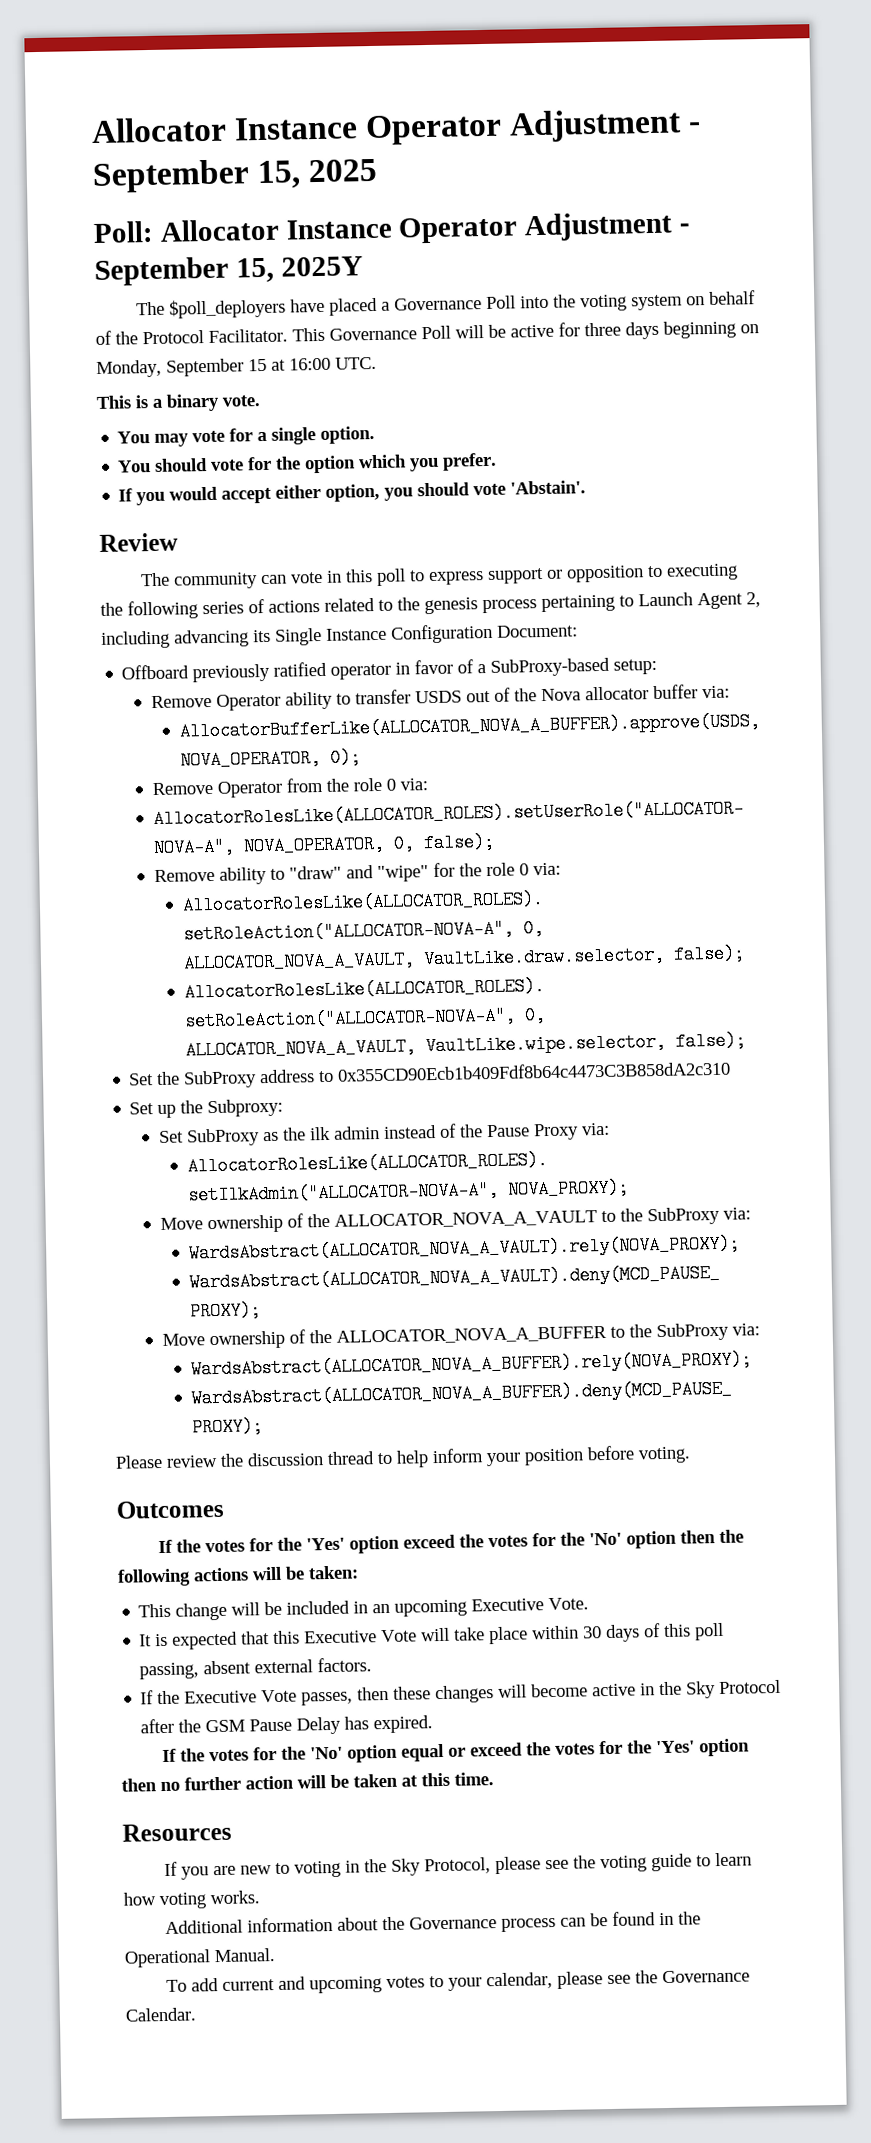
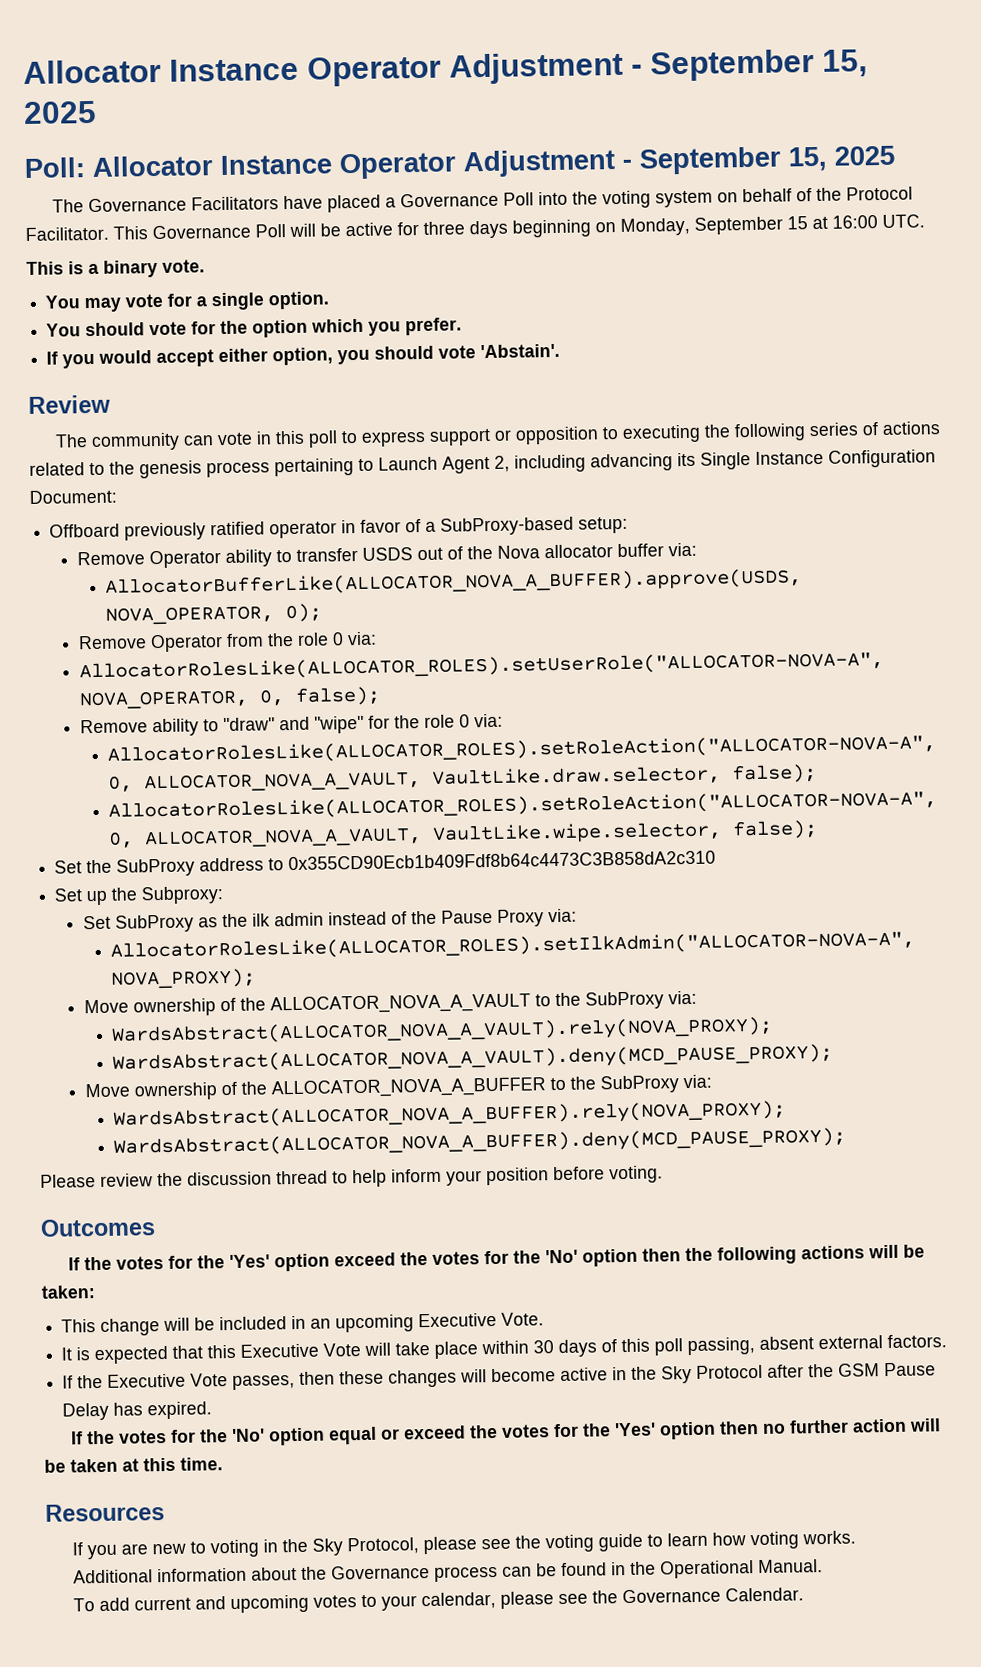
[280,256,363,277] [136,298,287,319] 2025Y // The $poll_deployers -> [834,145,895,166] [51,196,279,213] 2025 // The Governance Facilitators

